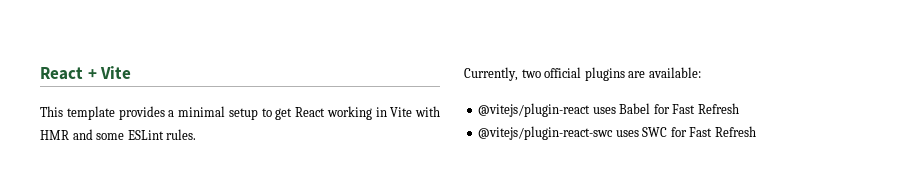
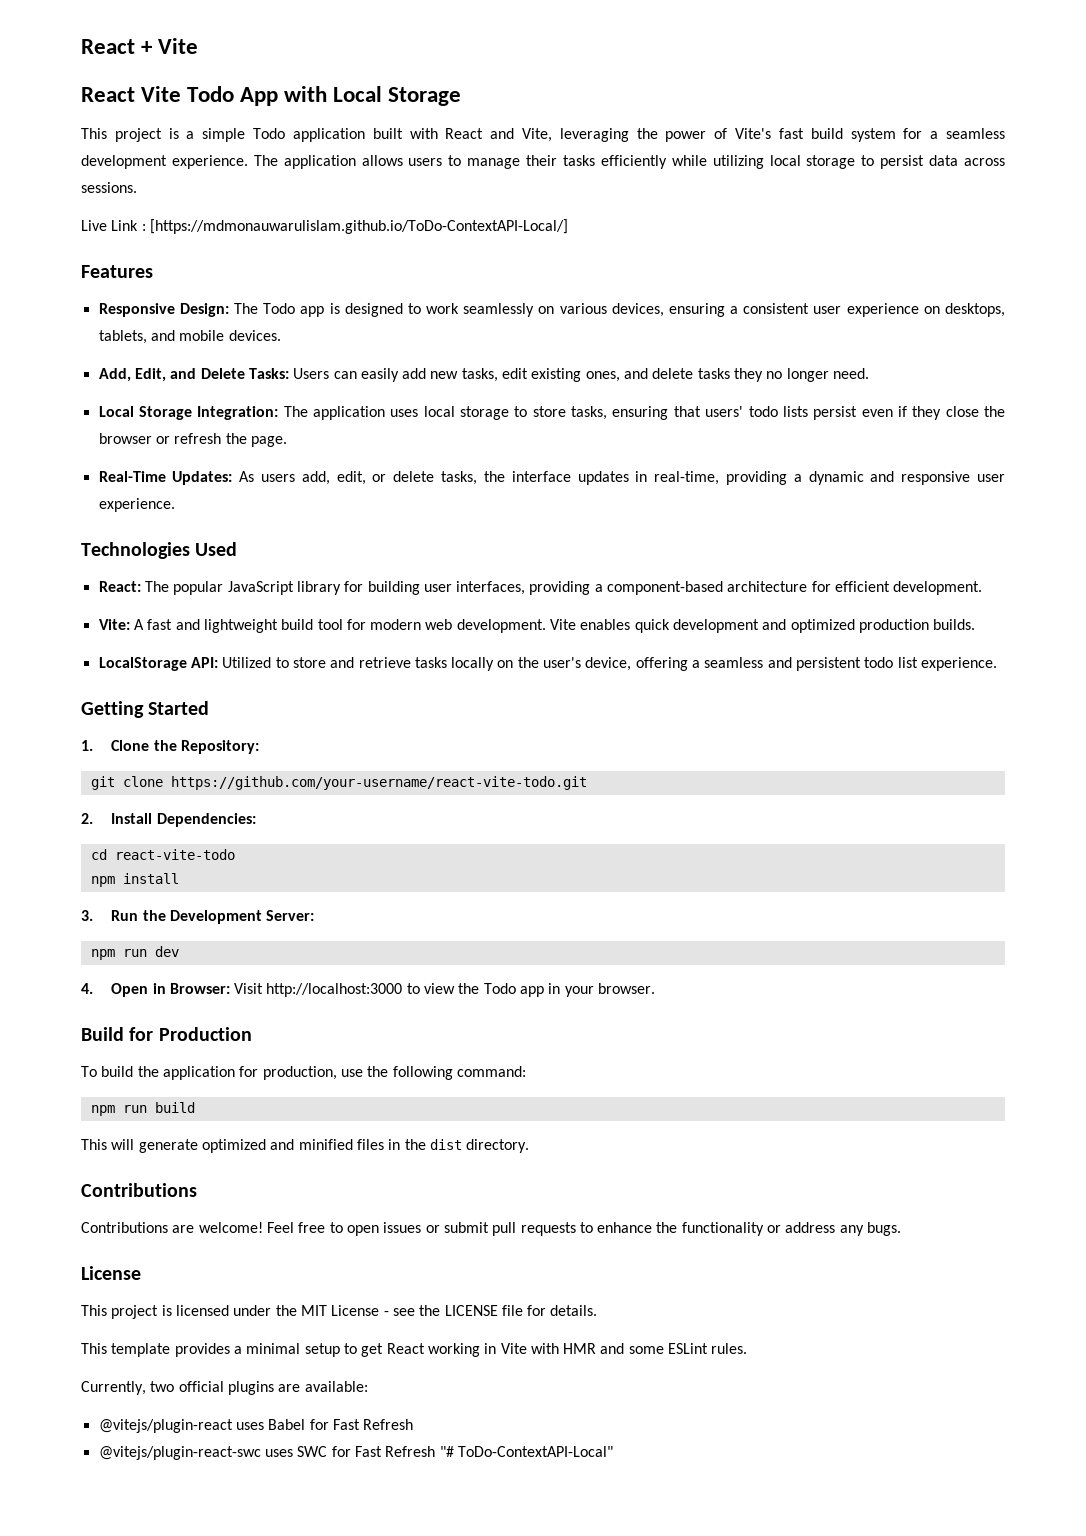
(132, 72) none -> [81,86,462,106] [81,128,1006,142] [81,155,1006,169] [81,182,137,193] [81,219,568,234] [81,265,153,278] [98,303,1006,317] [98,330,281,344] [98,368,870,382] [98,406,1005,420] [98,433,287,447] [98,471,1006,485] [98,498,175,512] [81,542,238,559] [98,581,983,595] [98,619,976,633] [98,657,998,671] [81,701,210,718] [81,740,259,754] [90,776,587,790] [81,813,256,827] [90,849,235,860] [90,873,179,887] [81,910,315,924] [90,946,179,960] [81,983,656,997] [81,1027,252,1041] [81,1066,526,1080] [90,1102,195,1116] [81,1139,530,1153] [81,1183,197,1197] [81,1222,902,1236] [81,1266,141,1280] [81,1305,598,1319] // React Vite Todo App with Local Storage // This project is a simple Todo application built with React and Vite, leveraging the power of Vite's fast build system for a seamless development experience. The application allows users to manage their tasks efficiently while utilizing local storage to persist data across sessions. // Live Link : [https://mdmonauwarulislam.github.io/ToDo-ContextAPI-Local/] // Features // Responsive Design: The Todo app is designed to work seamlessly on various devices, ensuring a consistent user experience on desktops, tablets, and mobile devices. // Add, Edit, and Delete Tasks: Users can easily add new tasks, edit existing ones, and delete tasks they no longer need. // Local Storage Integration: The application uses local storage to store tasks, ensuring that users' todo lists persist even if they close the browser or refresh the page. // Real-Time Updates: As users add, edit, or delete tasks, the interface updates in real-time, providing a dynamic and responsive user experience. // Technologies Used // React: The popular JavaScript library for building user interfaces, providing a component-based architecture for efficient development. // Vite: A fast and lightweight build tool for modern web development. Vite enables quick development and optimized production builds. // LocalStorage API: Utilized to store and retrieve tasks locally on the user's device, offering a seamless and persistent todo list experience. // Getting Started // 1. Clone the Repository: // git clone https://github.com/your-username/react-vite-todo.git // 2. Install Dependencies: // cd react-vite-todo // npm install // 3. Run the Development Server: // npm run dev // 4. Open in Browser: Visit http://localhost:3000 to view the Todo app in your browser. // Build for Production // To build the application for production, use the following command: // npm run build // This will generate optimized and minified files in the dist directory. // Contributions // Contributions are welcome! Feel free to open issues or submit pull requests to enhance the functionality or address any bugs. // License // This project is licensed under the MIT License - see the LICENSE file for details.
(756, 131) none -> [439,1446,613,1457] "# ToDo-ContextAPI-Local"

